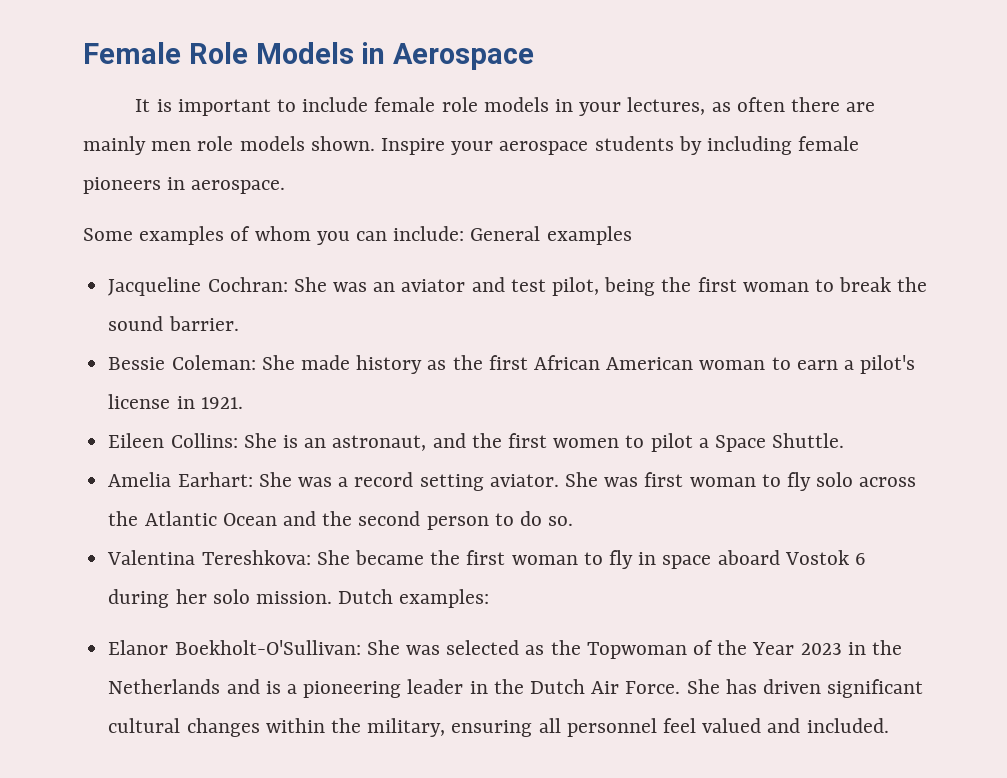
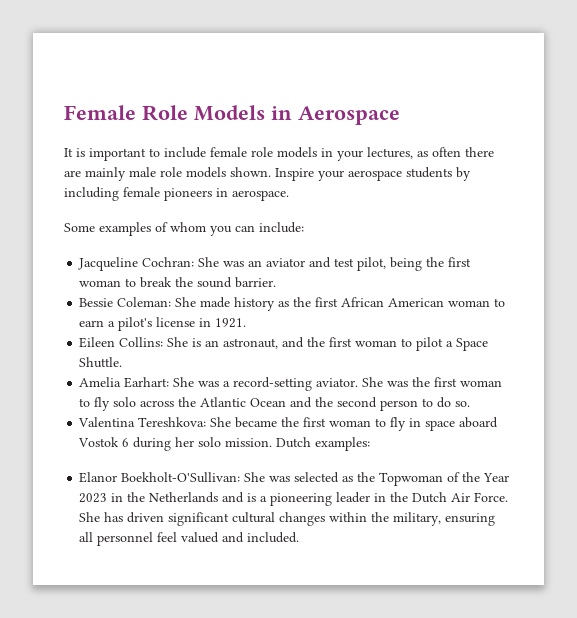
[151,141,192,151] men -> [129,167,156,177] male
[470,226,632,245] General examples -> (304, 227) none
[553,438,620,448] women -> [355,340,398,347] woman
[354,472,484,491] record setting -> [233,377,313,391] record-setting
(639, 482) none -> [412,377,431,387] the

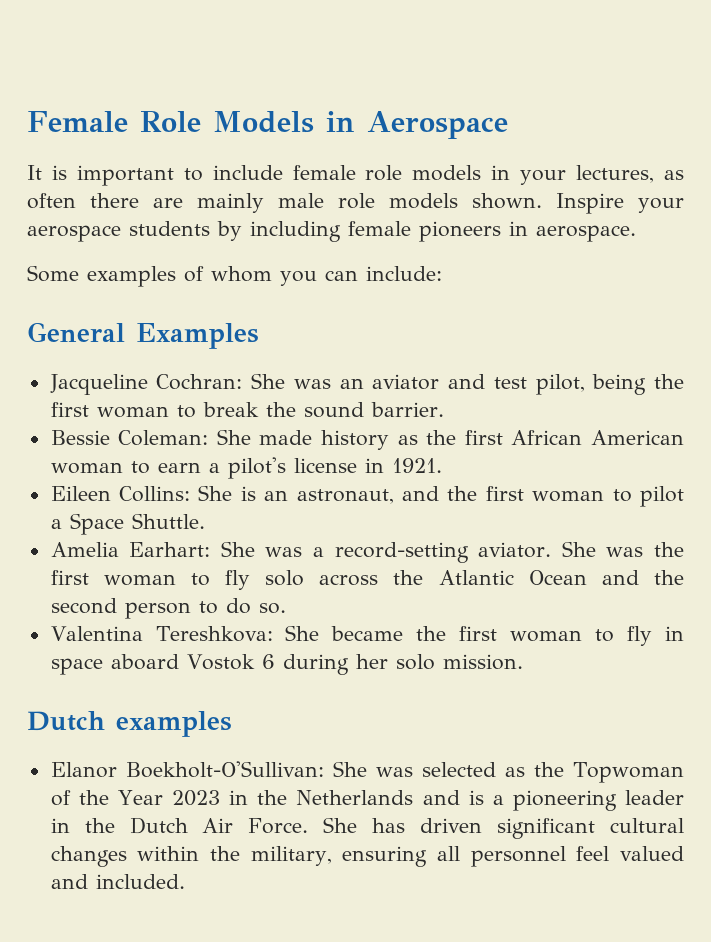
(304, 227) none -> [27,322,259,349] // General Examples
[276,437,371,451] Dutch examples: -> [27,711,232,737] // Dutch examples

